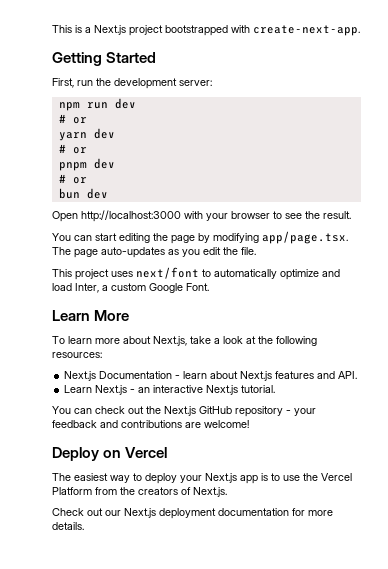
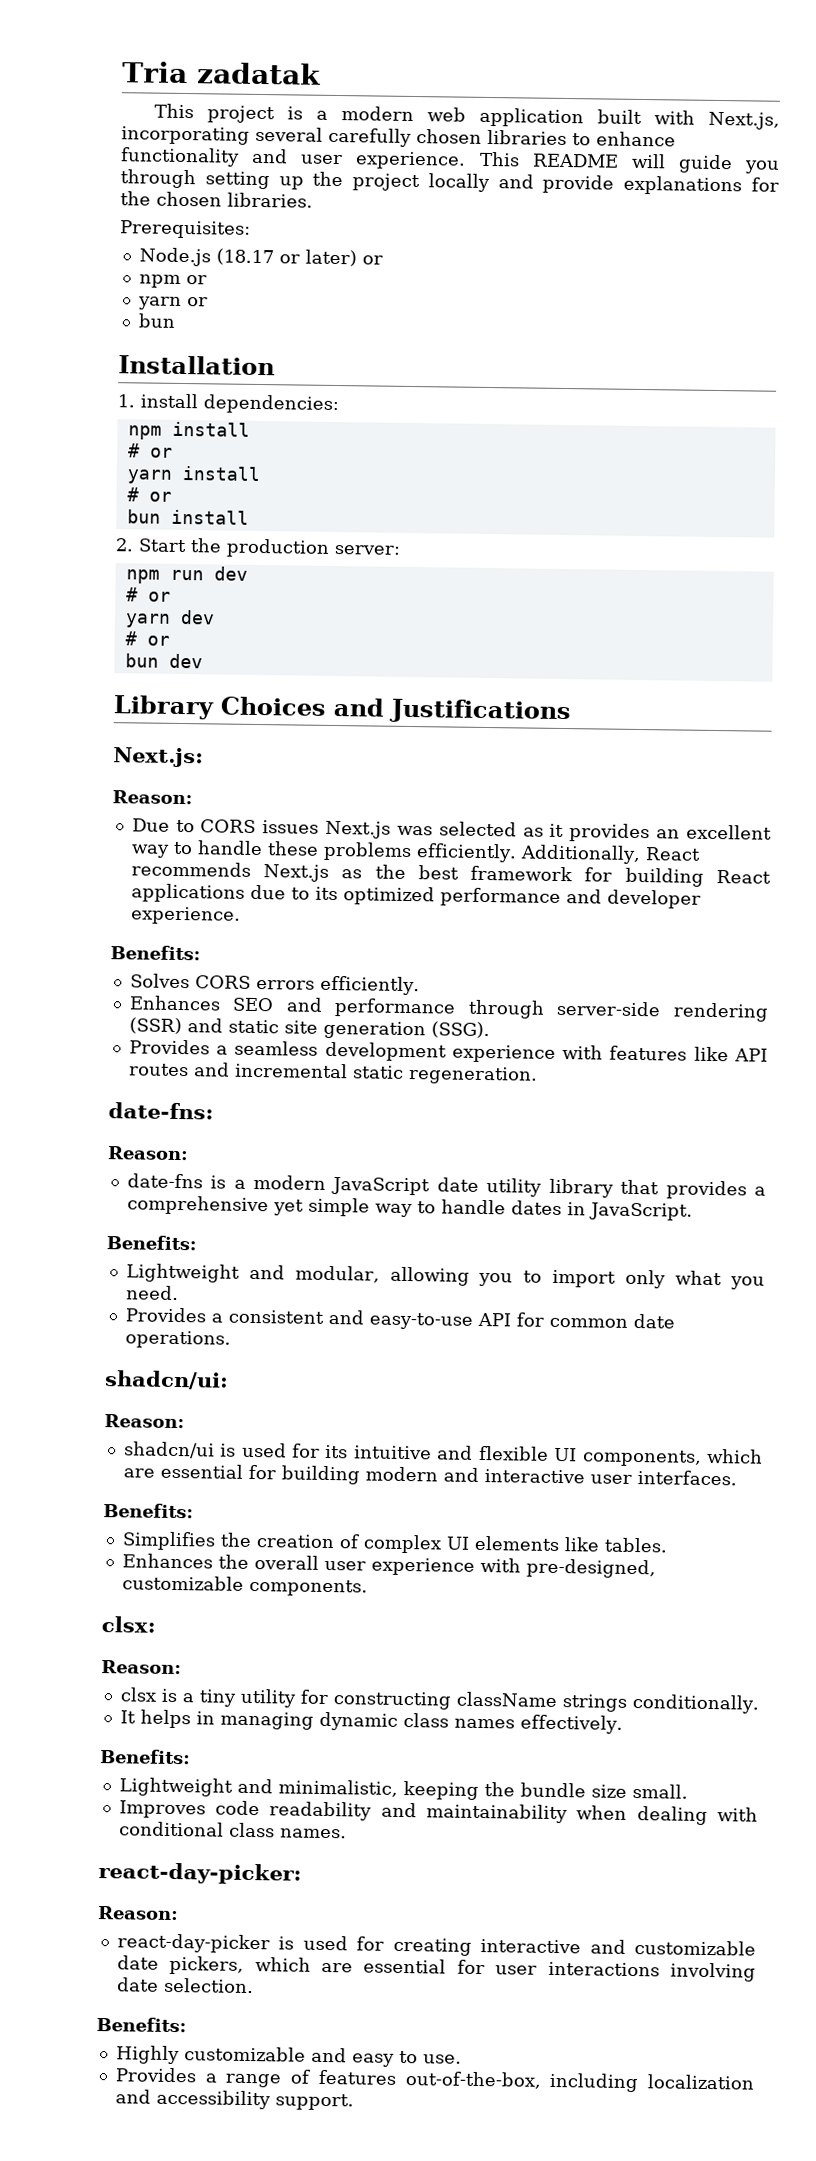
[52,25,360,36] [52,52,157,66] [52,78,177,89] This is a Next.js project bootstrapped with create-next-app. // Getting Started // First, run the development -> [122,61,321,85] [153,103,780,130] [121,126,676,147] [120,147,780,174] [120,169,779,196] [120,191,313,208] [120,220,251,239] [138,247,383,267] [138,274,207,288] [137,296,208,310] [137,313,176,328] [118,355,275,376] [117,393,339,415] [127,421,250,440] [127,443,173,458] [126,465,261,484] [126,487,172,502] [126,509,249,525] [115,538,330,558] Tria zadatak // This project is a modern web application built with Next.js, incorporating several carefully chosen libraries to enhance functionality and user experience. This README will guide you through setting up the project locally and provide explanations for the chosen libraries. // Prerequisites: // Node.js (18.17 or later) or // npm or // yarn or // bun // Installation // 1. install dependencies: // npm install // # or // yarn install // # or // bun install // 2. Start the production
[58,158,115,171] [58,174,87,184] [58,188,108,199] [52,210,351,222] [52,231,348,244] [52,247,256,258] [52,267,340,280] [52,283,209,293] [52,310,130,321] [52,336,317,346] [52,352,102,358] [64,371,358,381] [64,385,276,395] [52,406,316,417] [52,420,249,428] [52,447,168,461] [52,473,352,484] [52,487,227,497] [52,508,333,519] [52,522,84,530] pnpm dev // # or // bun dev // Open http://localhost:3000 with your browser to see the result. // You can start editing the page by modifying app/page.tsx. The page auto-updates as you edit the file. // This project uses next/font to automatically optimize and load Inter, a custom Google Font. // Learn More // To learn more about Next.js, take a look at the following resources: // Next.js Documentation - learn about Next.js features and API. // Learn Next.js - an interactive Next.js tutorial. // You can check out the Next.js GitHub repository - your feedback and contributions are welcome! // Deploy on Vercel // The easiest way to deploy your Next.js app is to use the Vercel Platform from the creators of Next.js. // Check out our Next.js deployment documentation for more details. -> [124,653,203,669] [113,695,571,725] [113,747,204,768] [112,790,193,805] [131,818,772,843] [130,840,701,865] [130,861,771,887] [130,883,701,909] [130,906,241,925] [110,945,201,961] [129,973,420,996] [128,995,769,1022] [128,1017,490,1040] [128,1039,768,1063] [128,1062,538,1085] [108,1102,214,1120] [107,1146,189,1161] [126,1173,766,1200] [126,1195,693,1221] [106,1235,197,1251] [125,1263,766,1290] [125,1285,179,1301] [124,1307,675,1330] [124,1330,231,1349] [104,1370,229,1390] [104,1414,185,1429] [123,1441,764,1467] [122,1463,737,1486] [103,1503,194,1519] [121,1531,668,1554] [121,1553,656,1579] [121,1575,368,1597] [101,1616,156,1633] [101,1660,182,1675] [119,1687,759,1714] [119,1709,623,1734] [100,1749,191,1765] [118,1777,688,1800] [118,1800,758,1825] [118,1821,347,1839] [98,1862,302,1885] [97,1906,179,1921] [116,1933,757,1956] [116,1955,756,1982] [116,1977,254,1994] [96,2017,187,2033] [115,2045,462,2067] [114,2067,755,2093] [114,2089,354,2111] bun dev // Library Choices and Justifications // Next.js: // Reason: // Due to CORS issues Next.js was selected as it provides an excellent way to handle these problems efficiently. Additionally, React recommends Next.js as the best framework for building React applications due to its optimized performance and developer experience. // Benefits: // Solves CORS errors efficiently. // Enhances SEO and performance through server-side rendering (SSR) and static site generation (SSG). // Provides a seamless development experience with features like API routes and incremental static regeneration. // date-fns: // Reason: // date-fns is a modern JavaScript date utility library that provides a comprehensive yet simple way to handle dates in JavaScript. // Benefits: // Lightweight and modular, allowing you to import only what you need. // Provides a consistent and easy-to-use API for common date operations. // shadcn/ui: // Reason: // shadcn/ui is used for its intuitive and flexible UI components, which are essential for building modern and interactive user interfaces. // Benefits: // Simplifies the creation of complex UI elements like tables. // Enhances the overall user experience with pre-designed, customizable components. // clsx: // Reason: // clsx is a tiny utility for constructing className strings conditionally. // It helps in managing dynamic class names effectively. // Benefits: // Lightweight and minimalistic, keeping the bundle size small. // Improves code readability and maintainability when dealing with conditional class names. // react-day-picker: // Reason: // react-day-picker is used for creating interactive and customizable date pickers, which are essential for user interactions involving date selection. // Benefits: // Highly customizable and easy to use. // Provides a range of features out-of-the-box, including localization and accessibility support.

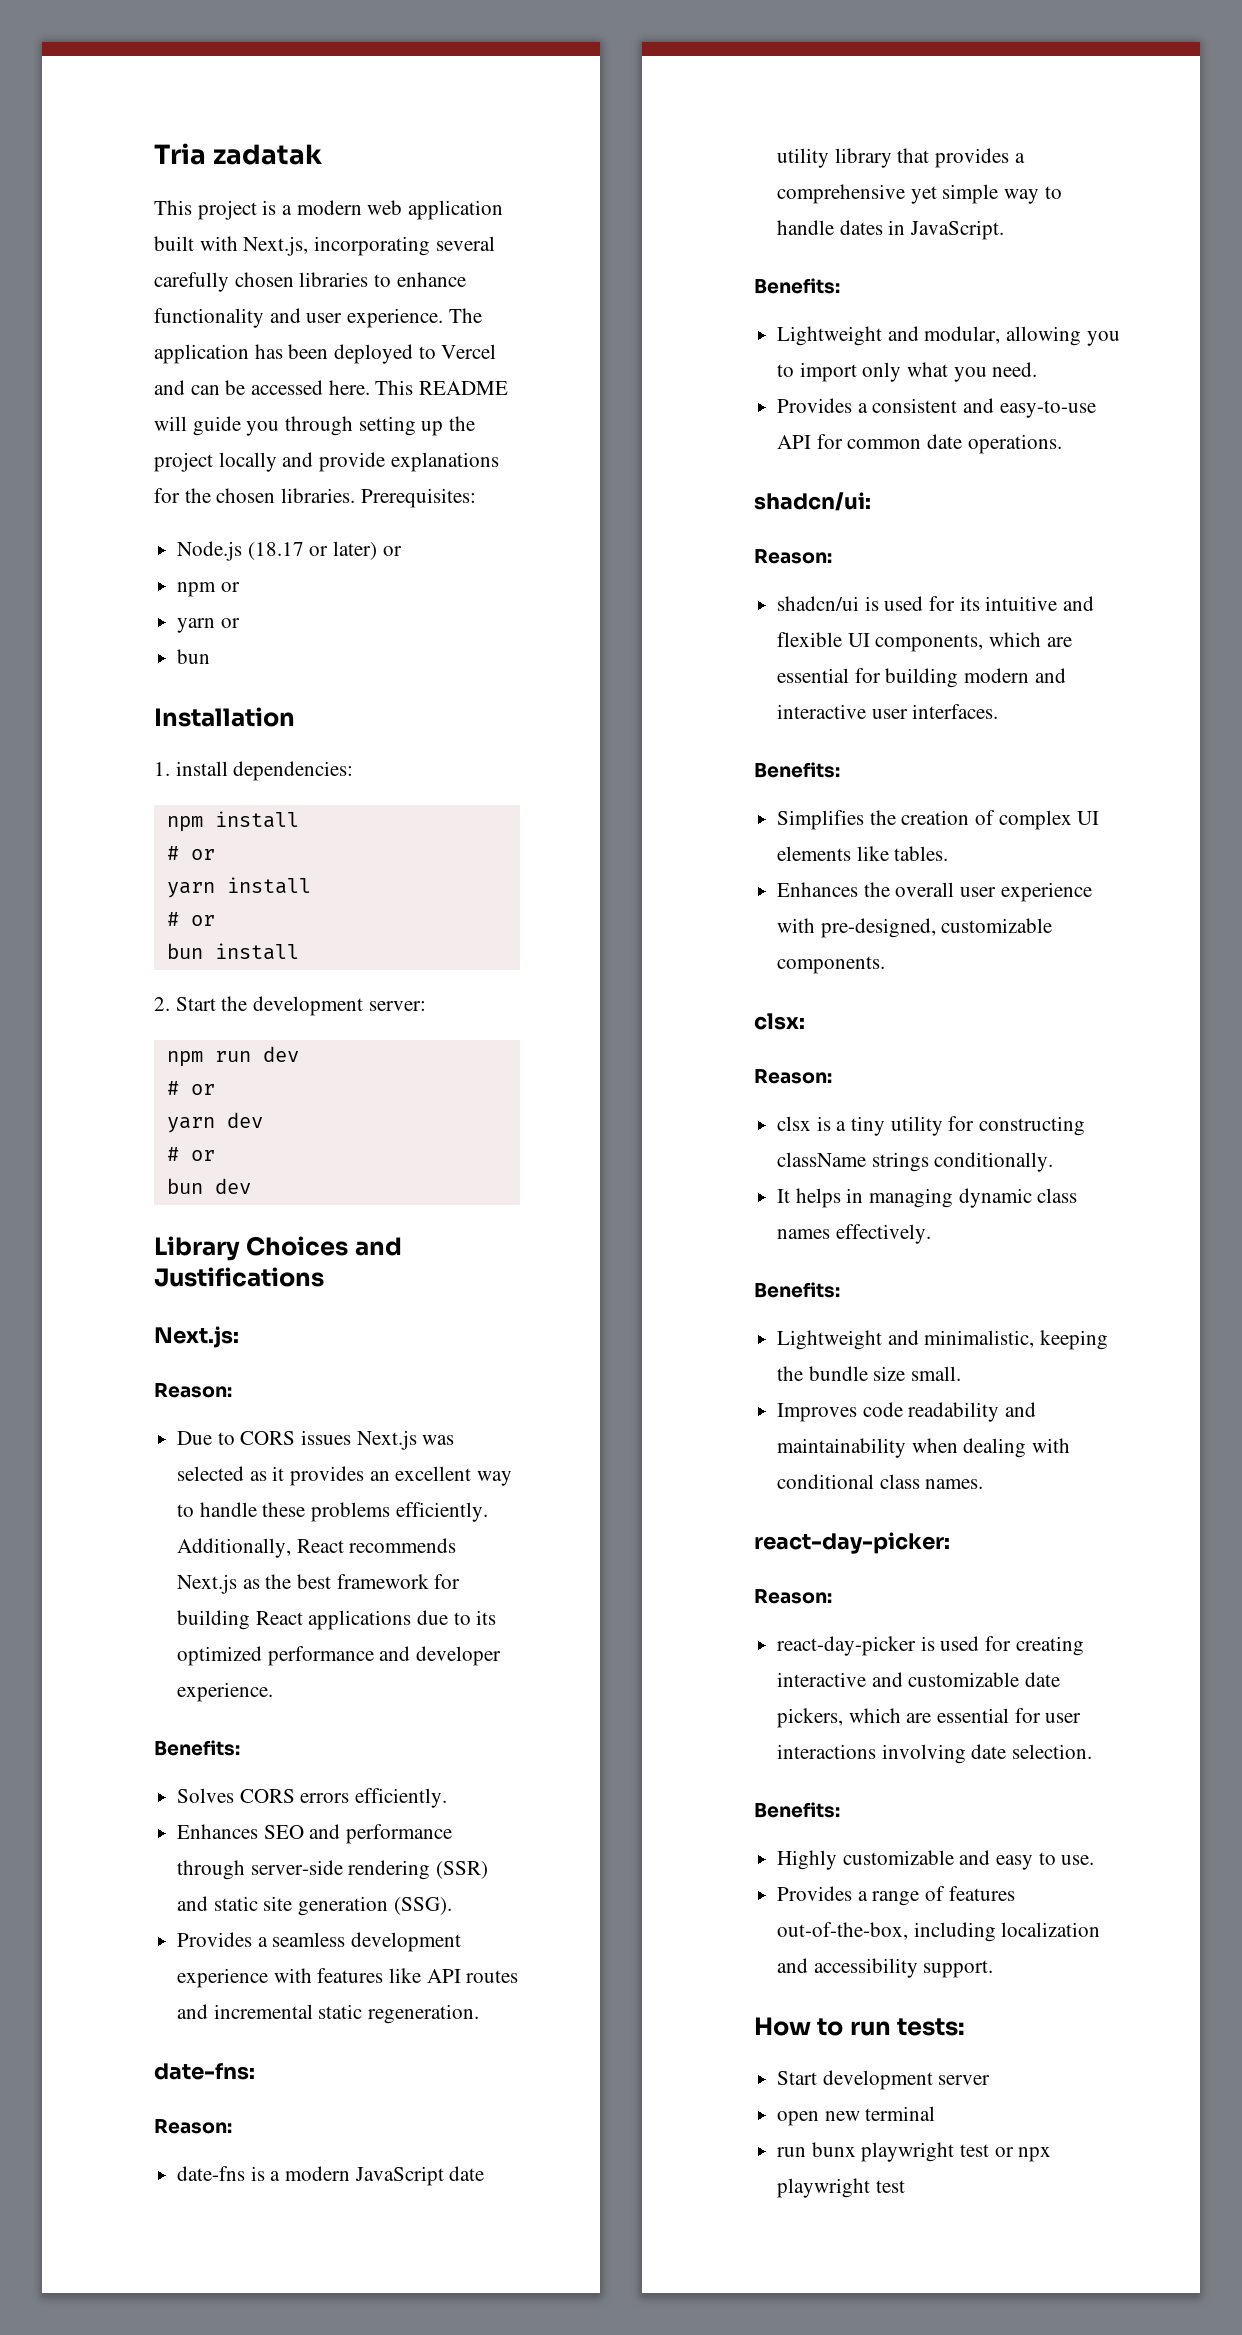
(467, 160) none -> [448,308,482,323] [154,344,497,364] [154,380,370,395] The application has been deployed to Vercel and can be accessed here.
(313, 200) // -> (356, 495) none
[226,538,330,558] production -> [253,996,364,1016] development
(354, 2102) none -> [754,2017,966,2036] [777,2070,991,2090] [777,2106,936,2126] [777,2142,1052,2162] [777,2178,905,2198] // How to run tests: // Start development server // open new terminal // run bunx playwright test or npx playwright test

